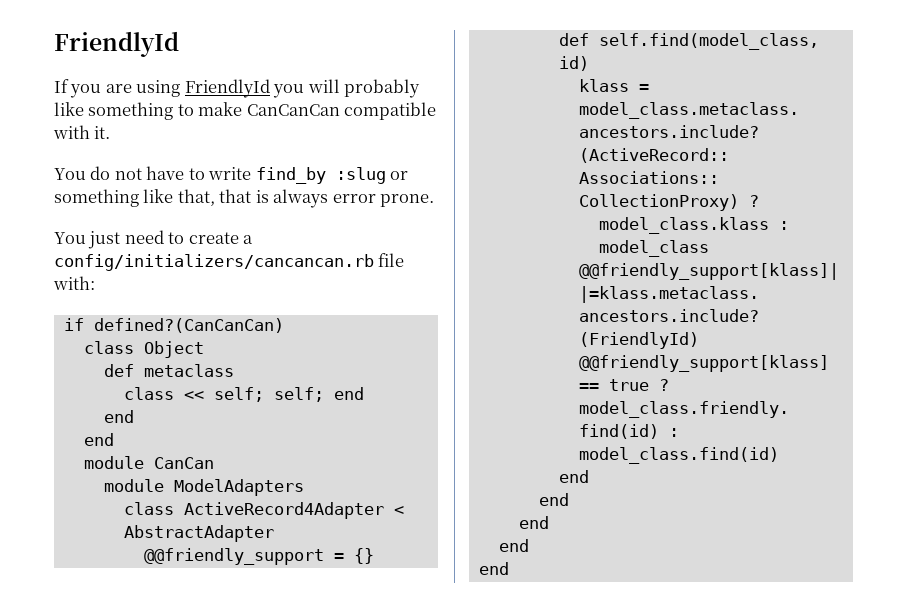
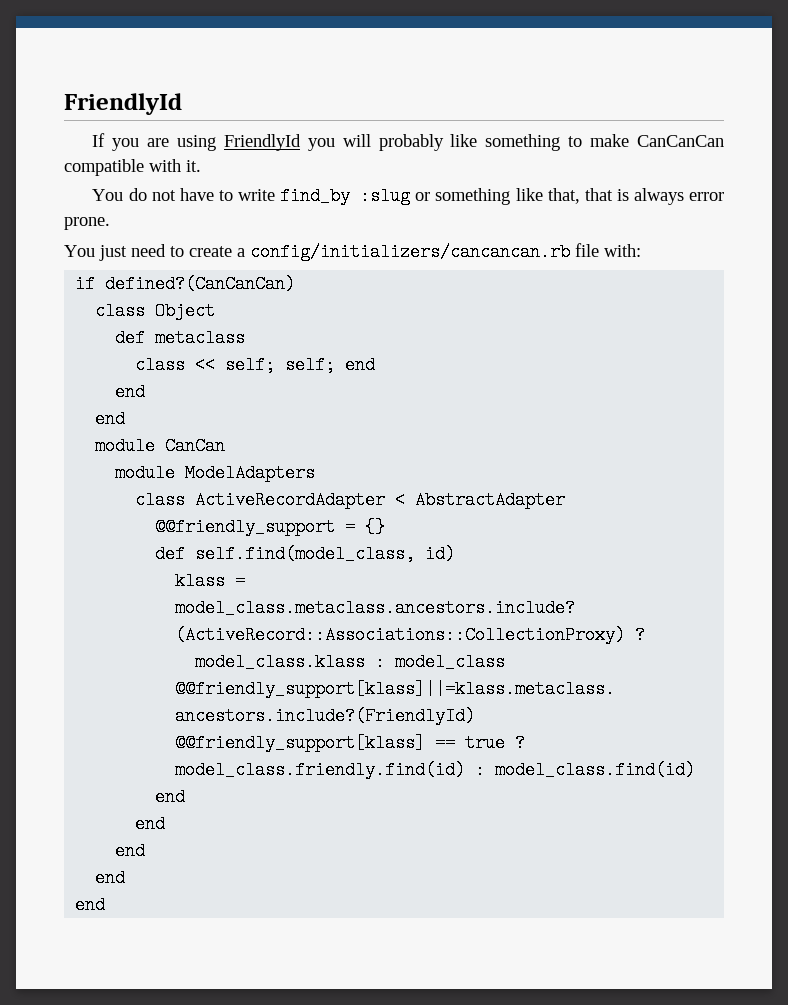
[183,502,384,519] ActiveRecord4Adapter -> [195,491,386,509] ActiveRecordAdapter

